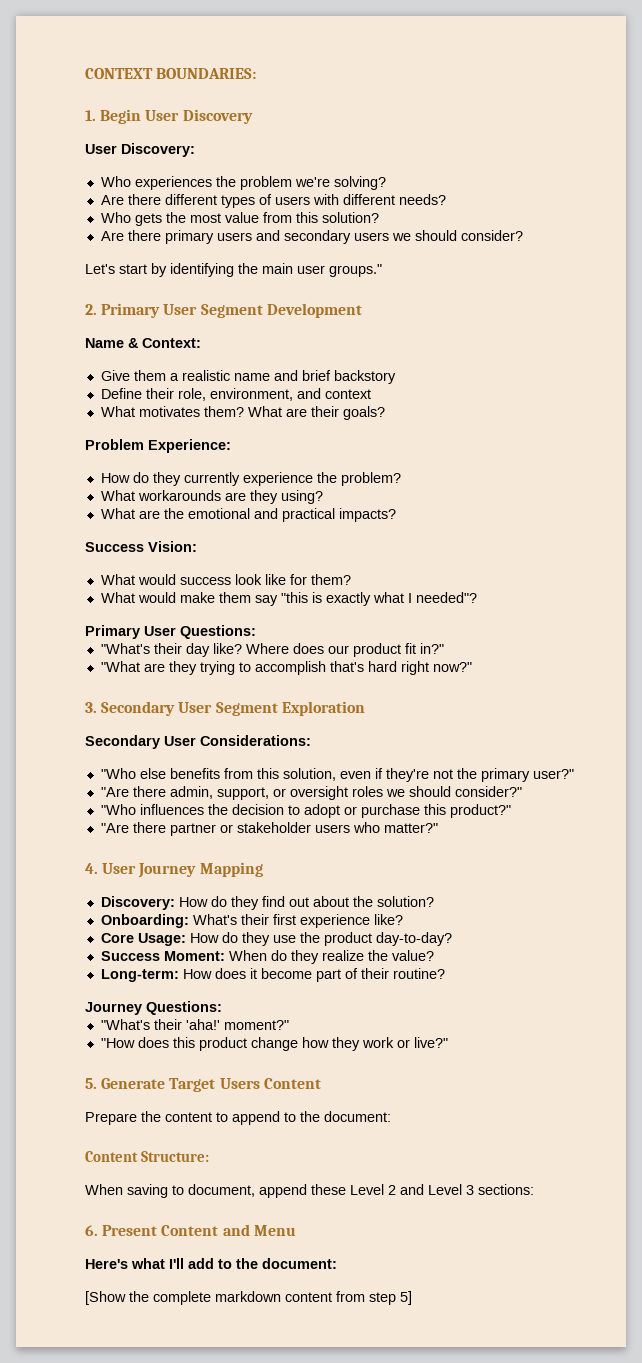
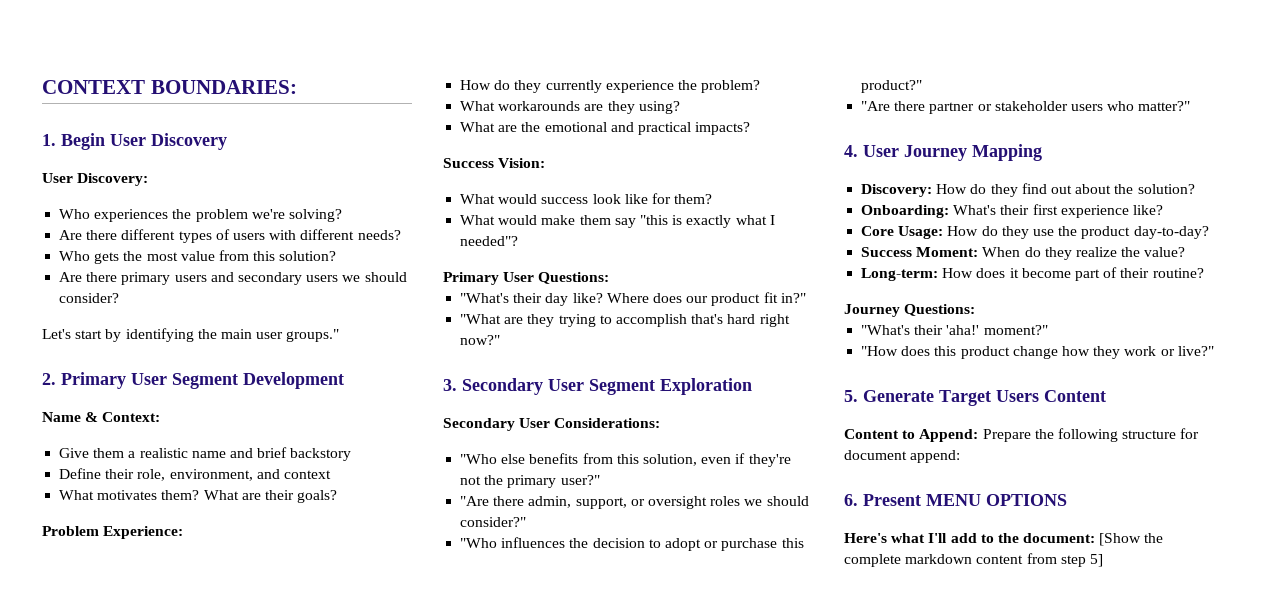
[85,1111,391,1125] [85,1151,209,1162] [85,1184,534,1198] Prepare the content to append to the document: // Content Structure: // When saving to document, append these Level 2 and Level 3 sections: -> [844,428,1200,442] [844,450,961,463] Content to Append: Prepare the following structure for document append:
[161,1224,296,1236] Content and Menu -> [926,494,1067,506] MENU OPTIONS
(337, 1263) // -> (1096, 538) none

